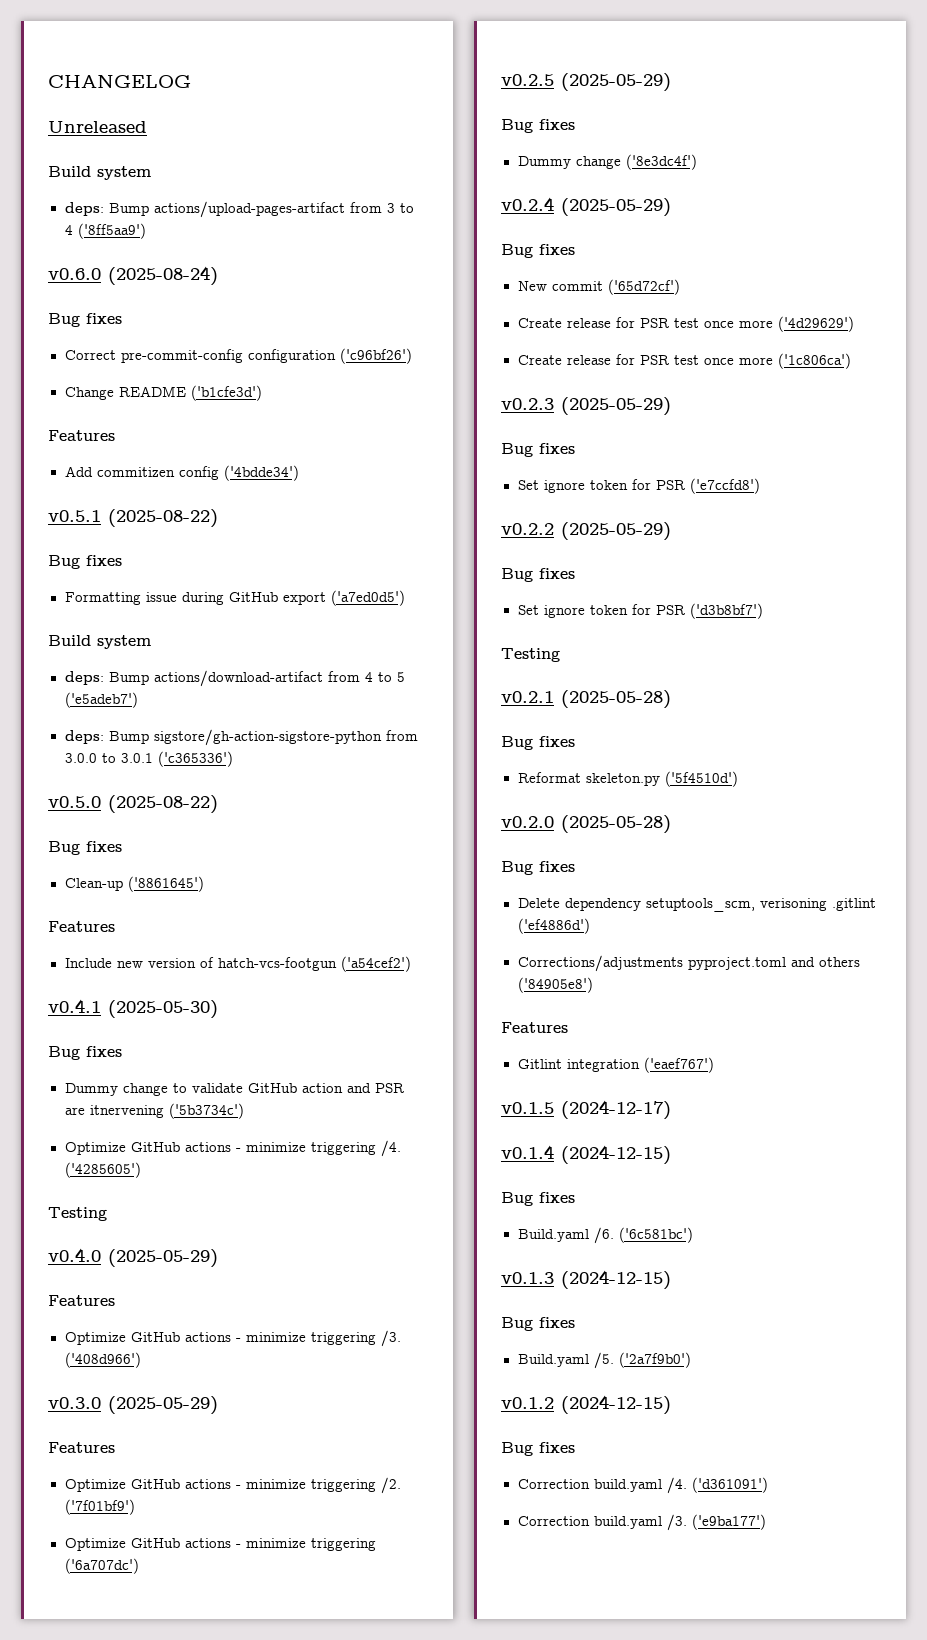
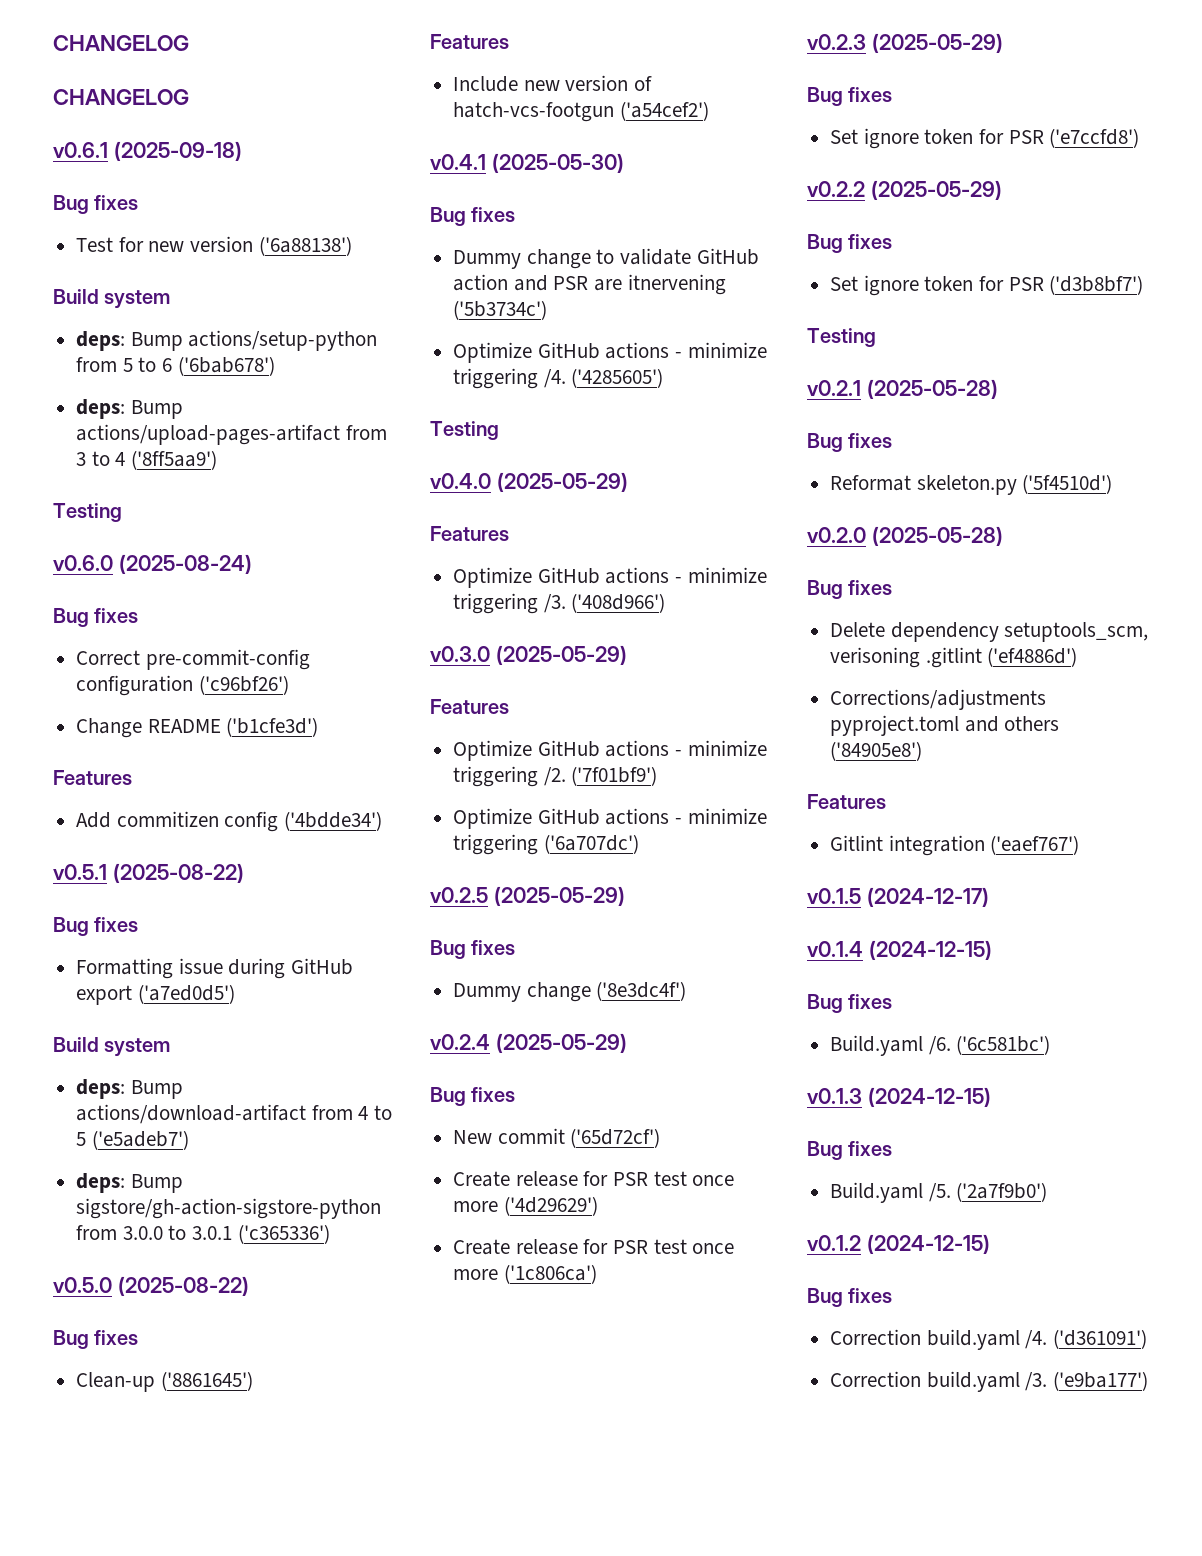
[48,75,191,88] [48,121,147,133] [48,166,151,180] CHANGELOG // Unreleased // Build system -> [53,35,189,51] [53,89,189,105] [53,141,242,161] [53,195,139,214] [76,236,352,256] [53,289,171,309] [76,330,378,351] [76,356,275,376] CHANGELOG // CHANGELOG // v0.6.1 (2025-09-18) // Bug fixes // Test for new version ('6a88138') // Build system // deps: Bump actions/setup-python from 5 to 6 ('6bab678')
(146, 231) none -> [53,503,122,522] // Testing

